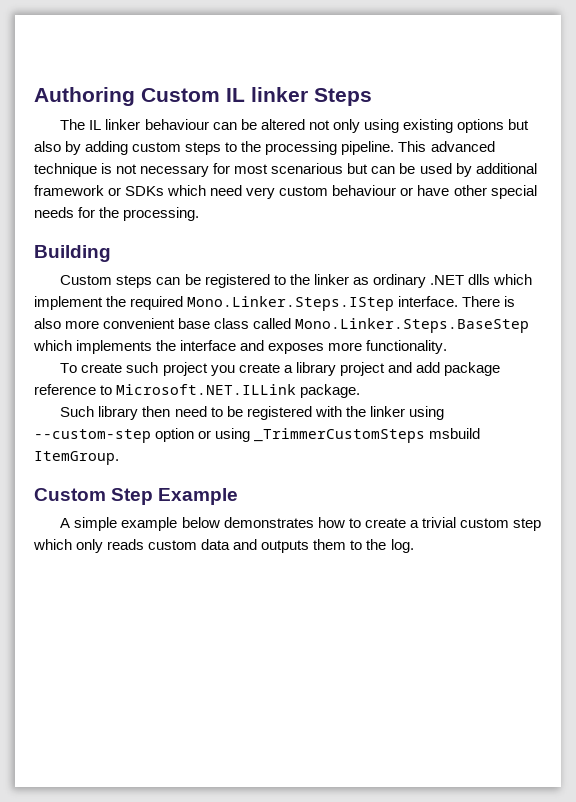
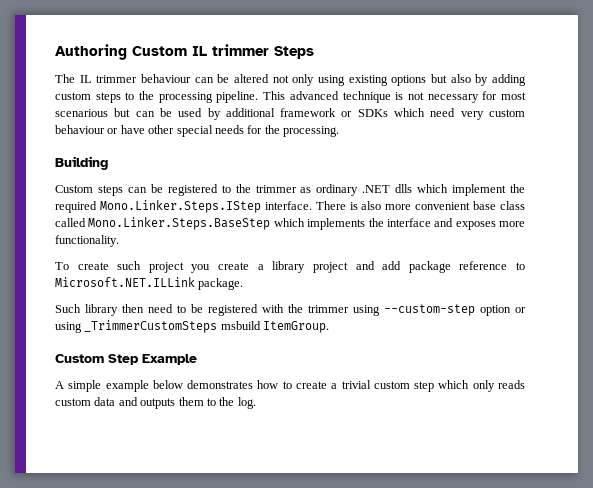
[251,87,308,102] linker -> [212,44,269,56] trimmer
[105,119,141,130] linker -> [96,75,138,83] trimmer
[313,274,349,285] linker -> [255,185,297,193] trimmer
[369,406,405,417] linker -> [308,305,349,313] trimmer

